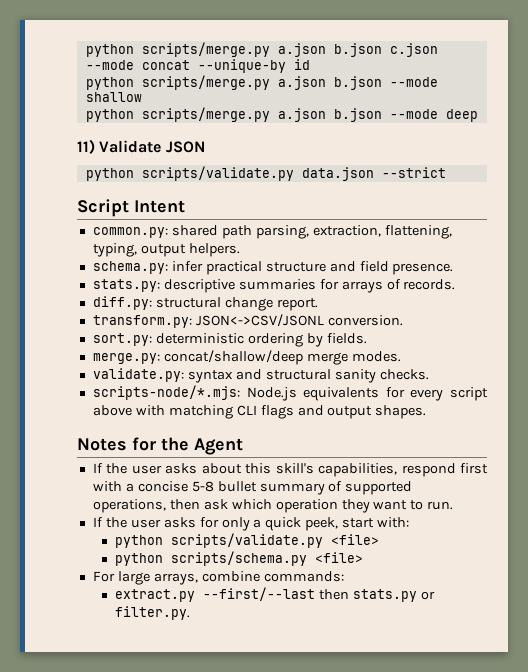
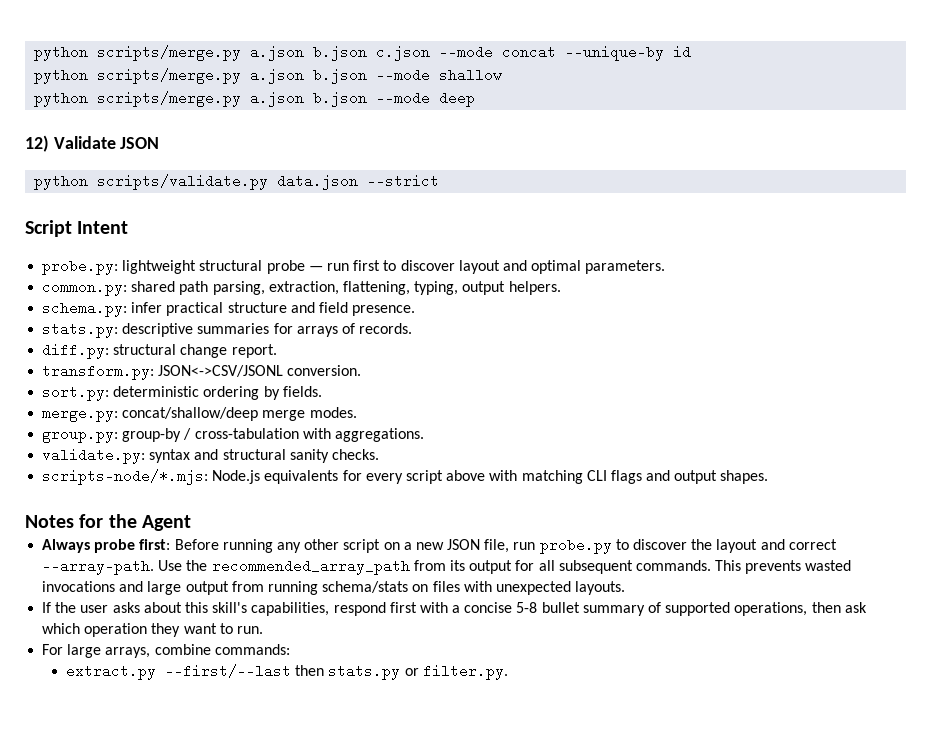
[77,139,95,154] 11) -> [25,135,49,152] 12)
(185, 206) none -> [42,259,666,275] // probe.py: lightweight structural probe — run first to discover layout and optimal parameters.
(401, 356) none -> [42,427,424,443] // group.py: group-by / cross-tabulation with aggregations.
(243, 446) none -> [42,538,837,554] [42,559,852,575] [42,581,626,595] // Always probe first: Before running any other script on a new JSON file, run probe.py to discover the layout and correct --array-path. Use the recommended_array_path from its output for all subsequent commands. This prevents wasted invocations and large output from running schema/stats on files with unexpected layouts.
[92,517,410,531] [115,533,380,548] [115,551,364,566] // If the user asks for only a quick peek, start with: // python scripts/validate.py <file> // python scripts/schema.py <file> -> (263, 630) none

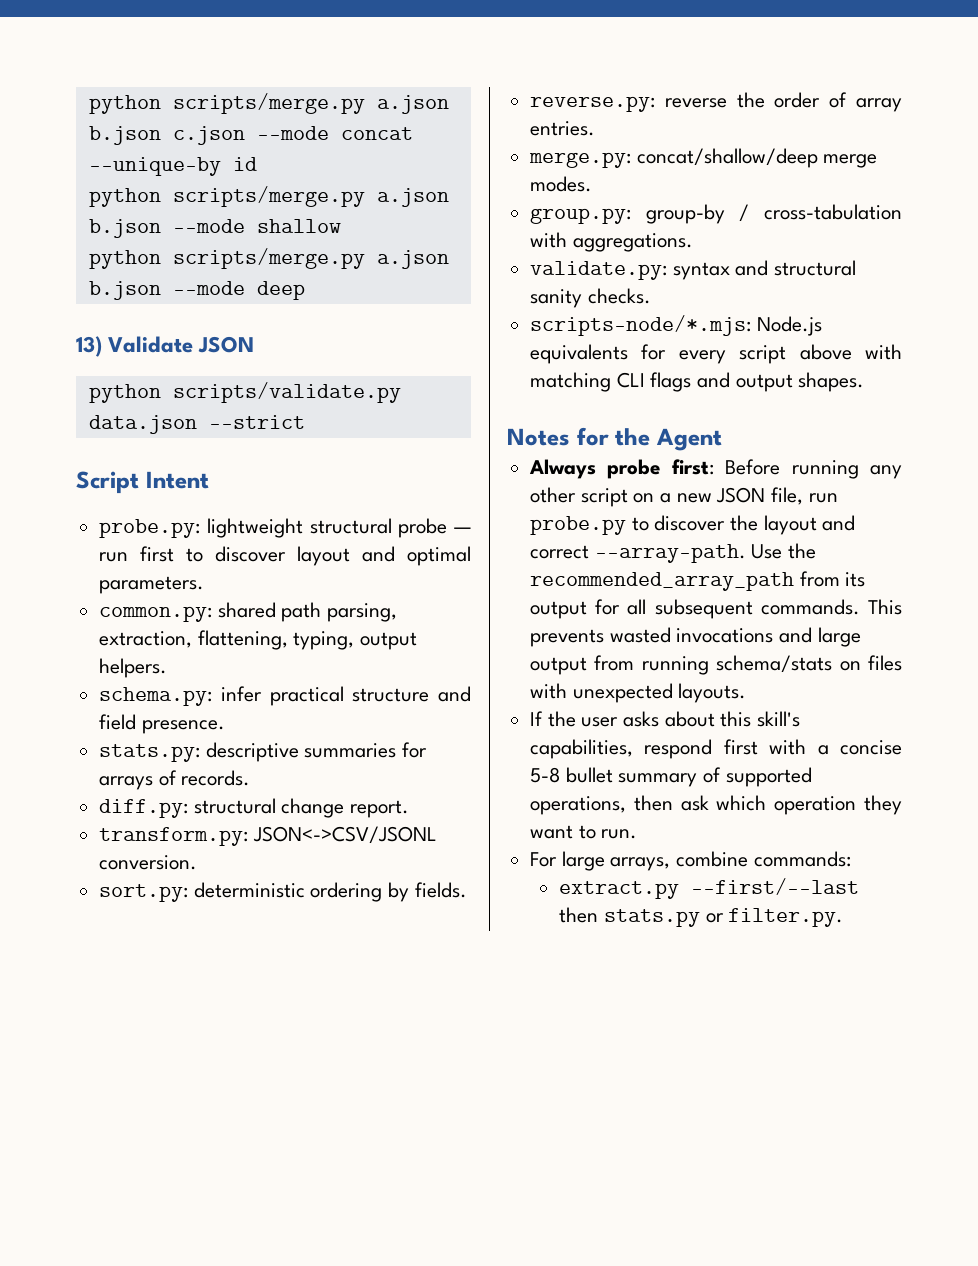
[25,135,49,152] 12) -> [76,336,102,357] 13)
(322, 391) none -> [530,92,902,112] [530,121,596,136] // reverse.py: reverse the order of array entries.

